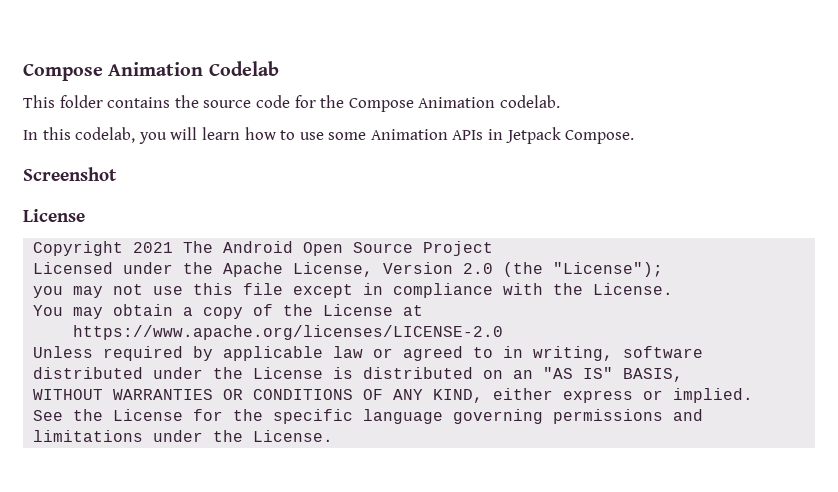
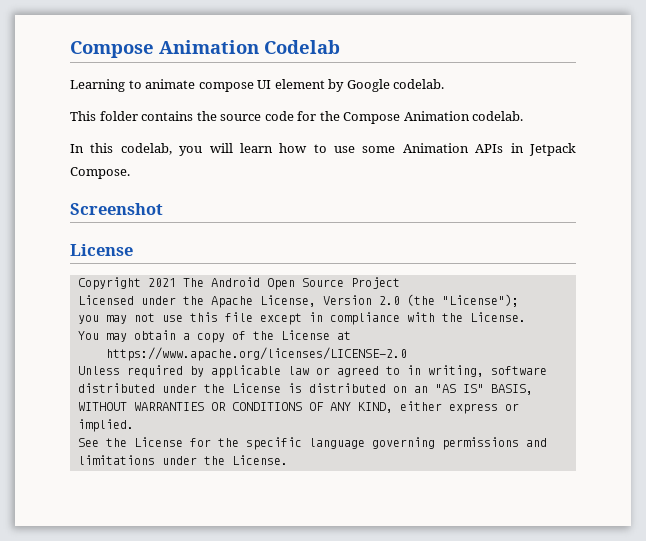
(279, 68) none -> [70,79,445,92] // Learning to animate compose UI element by Google codelab.

